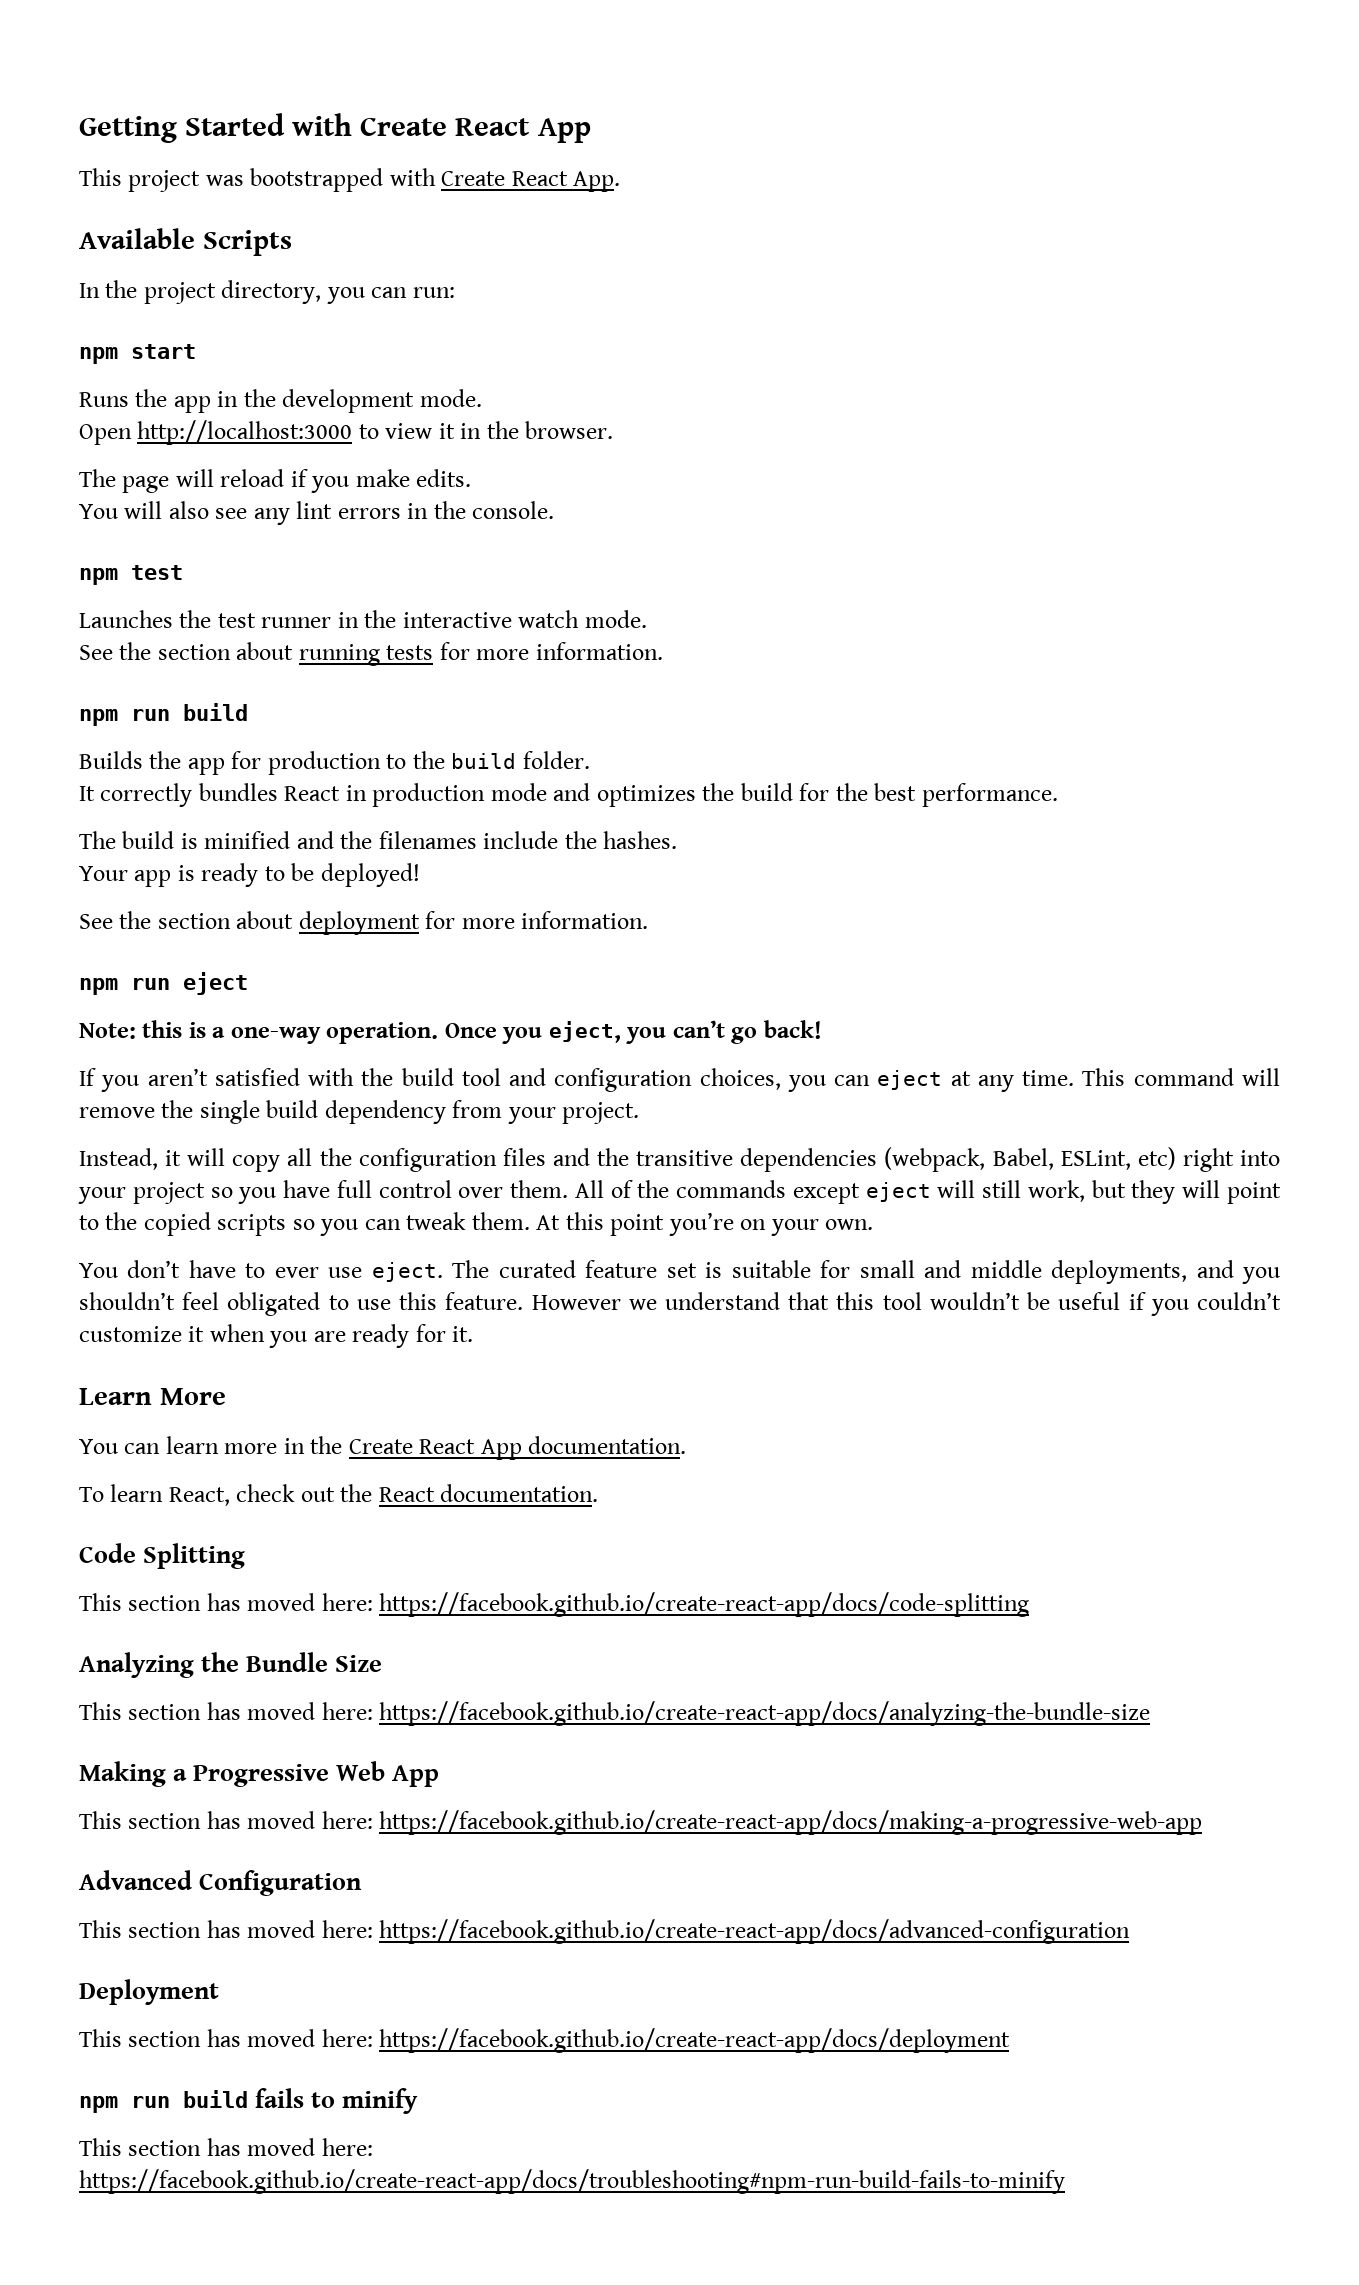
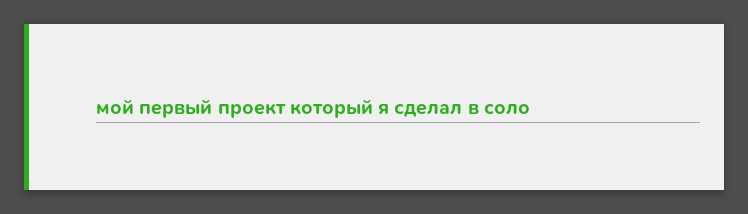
[79,113,591,143] [79,168,621,192] [79,228,292,256] [79,280,455,304] [79,344,196,364] [79,389,482,413] [79,420,614,445] [79,469,472,493] [79,501,555,525] [79,565,183,585] [79,610,647,628] [79,642,663,666] [79,703,248,726] [79,751,590,775] [79,783,1058,807] [79,831,678,849] [79,863,420,887] [79,911,649,935] [79,972,248,995] [79,1020,822,1044] [79,1068,1281,1092] [79,1100,640,1124] [79,1147,1280,1172] [78,1180,1281,1204] [79,1212,874,1236] [79,1260,1280,1284] [79,1292,1281,1316] [79,1324,474,1348] [79,1388,226,1405] [79,1436,687,1460] [79,1484,599,1506] [79,1543,246,1569] [79,1592,1030,1617] [79,1652,383,1678] [79,1701,1151,1726] [79,1761,440,1787] [79,1810,1203,1835] [79,1870,363,1896] [79,1919,1131,1944] [79,1979,219,2005] [79,2028,1011,2053] [79,2088,419,2114] [79,2138,373,2156] [79,2169,1065,2194] Getting Started with Create React App // This project was bootstrapped with Create React App. // Available Scripts // In the project directory, you can run: // npm start // Runs the app in the development mode. // Open http://localhost:3000 to view it in the browser. // The page will reload if you make edits. // You will also see any lint errors in the console. // npm test // Launches the test runner in the interactive watch mode. // See the section about running tests for more information. // npm run build // Builds the app for production to the build folder. // It correctly bundles React in production mode and optimizes the build for the best performance. // The build is minified and the filenames include the hashes. // Your app is ready to be deployed! // See the section about deployment for more information. // npm run eject // Note: this is a one-way operation. Once you eject, you can’t go back! // If you aren’t satisfied with the build tool and configuration choices, you can eject at any time. This command will remove the single build dependency from your project. // Instead, it will copy all the configuration files and the transitive dependencies (webpack, Babel, ESLint, etc) right into your project so you have full control over them. All of the commands except eject will still work, but they will point to the copied scripts so you can tweak them. At this point you’re on your own. // You don’t have to ever use eject. The curated feature set is suitable for small and middle deployments, and you shouldn’t feel obligated to use this feature. However we understand that this tool wouldn’t be useful if you couldn’t customize it when you are ready for it. // Learn More // You can learn more in the Create React App documentation. // To learn React, check out the React documentation. // Code Splitting // This section has moved here: https://facebook.github.io/create-react-app/docs/code-splitting // Analyzing the Bundle Size // This section has moved here: https://facebook.github.io/create-react-app/docs/analyzing-the-bundle-size // Making a Progressive Web App // This section has moved here: https://facebook.github.io/create-react-app/docs/making-a-progressive-web-app // Advanced Configuration // This section has moved here: https://facebook.github.io/create-react-app/docs/advanced-configuration // Deployment // This section has moved here: https://facebook.github.io/create-react-app/docs/deployment // npm run build fails to minify // This section has moved here: https://facebook.github.io/create-react-app/docs/troubleshooting#npm-run-build-fails-to-minify -> [96,99,530,118] мой первый проект который я сделал в соло

